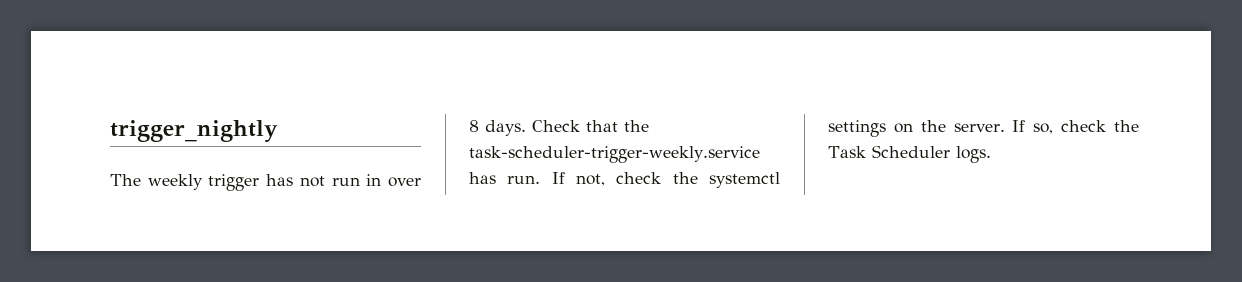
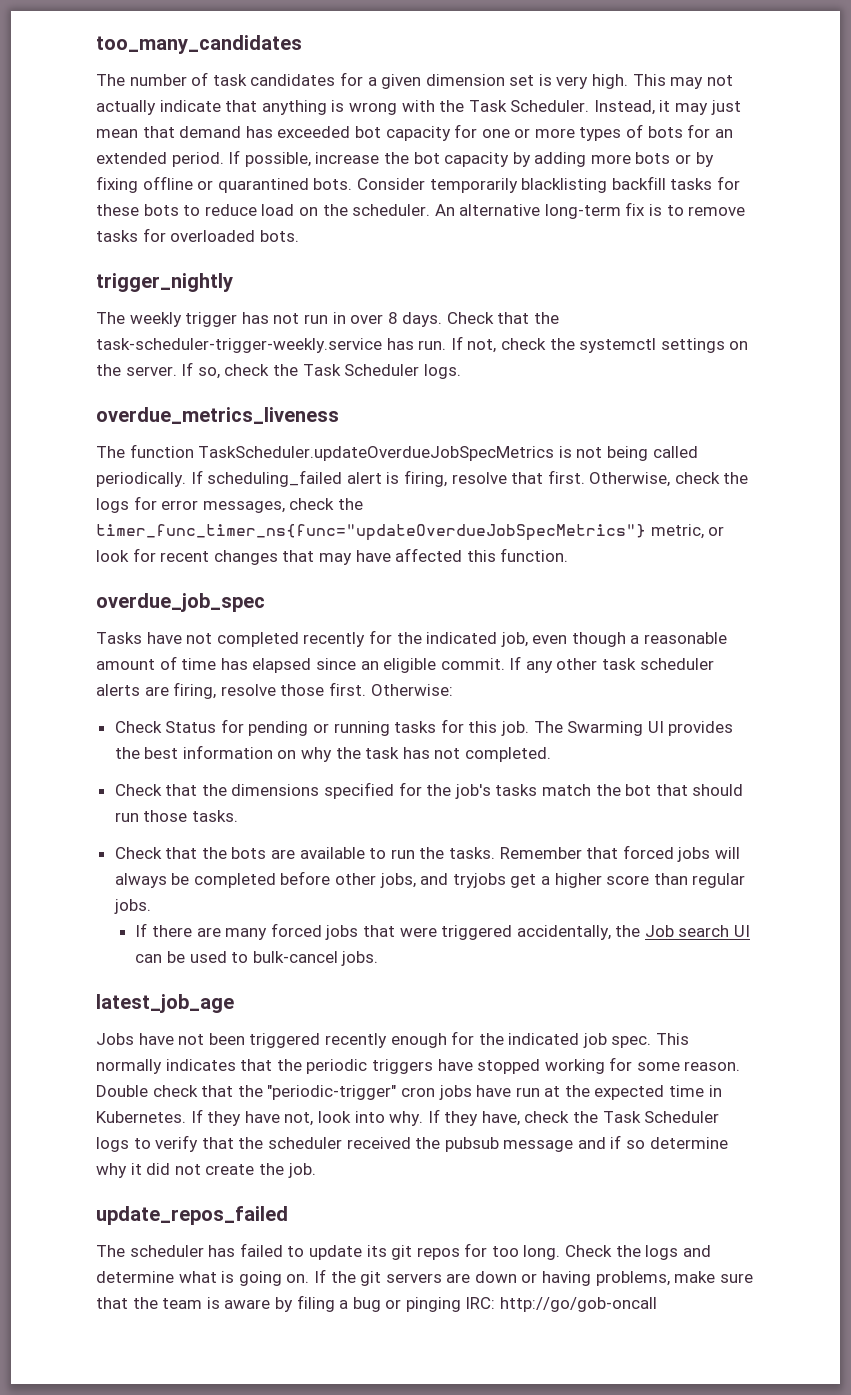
(110, 131) none -> [96,35,302,54] [96,72,733,89] [96,100,741,115] [96,124,733,141] [96,150,714,167] [96,176,740,193] [96,202,746,219] [96,228,299,242] too_many_candidates // The number of task candidates for a given dimension set is very high. This may not actually indicate that anything is wrong with the Task Scheduler. Instead, it may just mean that demand has exceeded bot capacity for one or more types of bots for an extended period. If possible, increase the bot capacity by adding more bots or by fixing offline or quarantined bots. Consider temporarily blacklisting backfill tasks for these bots to reduce load on the scheduler. An alternative long-term fix is to remove tasks for overloaded bots. //
(991, 154) none -> [96,407,339,424] [96,444,698,461] [96,470,749,487] [96,496,363,513] [96,524,725,541] [96,548,569,565] [96,593,265,612] [96,630,728,647] [96,656,714,673] [96,682,453,699] [114,719,734,736] [114,745,552,762] [114,782,744,799] [114,810,238,822] [114,845,740,862] [114,871,746,888] [113,899,151,914] [135,923,751,940] [135,951,379,966] [96,994,234,1013] [96,1031,690,1048] [96,1057,741,1074] [96,1085,722,1100] [96,1109,720,1126] [96,1135,728,1152] [96,1163,316,1178] [96,1206,288,1225] [96,1243,711,1260] [96,1269,753,1286] [96,1295,658,1312] // overdue_metrics_liveness // The function TaskScheduler.updateOverdueJobSpecMetrics is not being called periodically. If scheduling_failed alert is firing, resolve that first. Otherwise, check the logs for error messages, check the timer_func_timer_ns{func="updateOverdueJobSpecMetrics"} metric, or look for recent changes that may have affected this function. // overdue_job_spec // Tasks have not completed recently for the indicated job, even though a reasonable amount of time has elapsed since an eligible commit. If any other task scheduler alerts are firing, resolve those first. Otherwise: // Check Status for pending or running tasks for this job. The Swarming UI provides the best information on why the task has not completed. // Check that the dimensions specified for the job's tasks match the bot that should run those tasks. // Check that the bots are available to run the tasks. Remember that forced jobs will always be completed before other jobs, and tryjobs get a higher score than regular jobs. // If there are many forced jobs that were triggered accidentally, the Job search UI can be used to bulk-cancel jobs. // latest_job_age // Jobs have not been triggered recently enough for the indicated job spec. This normally indicates that the periodic triggers have stopped working for some reason. Double check that the "periodic-trigger" cron jobs have run at the expected time in Kubernetes. If they have not, look into why. If they have, check the Task Scheduler logs to verify that the scheduler received the pubsub message and if so determine why it did not create the job. // update_repos_failed // The scheduler has failed to update its git repos for too long. Check the logs and determine what is going on. If the git servers are down or having problems, make sure that the team is aware by filing a bug or pinging IRC: http://go/gob-oncall

